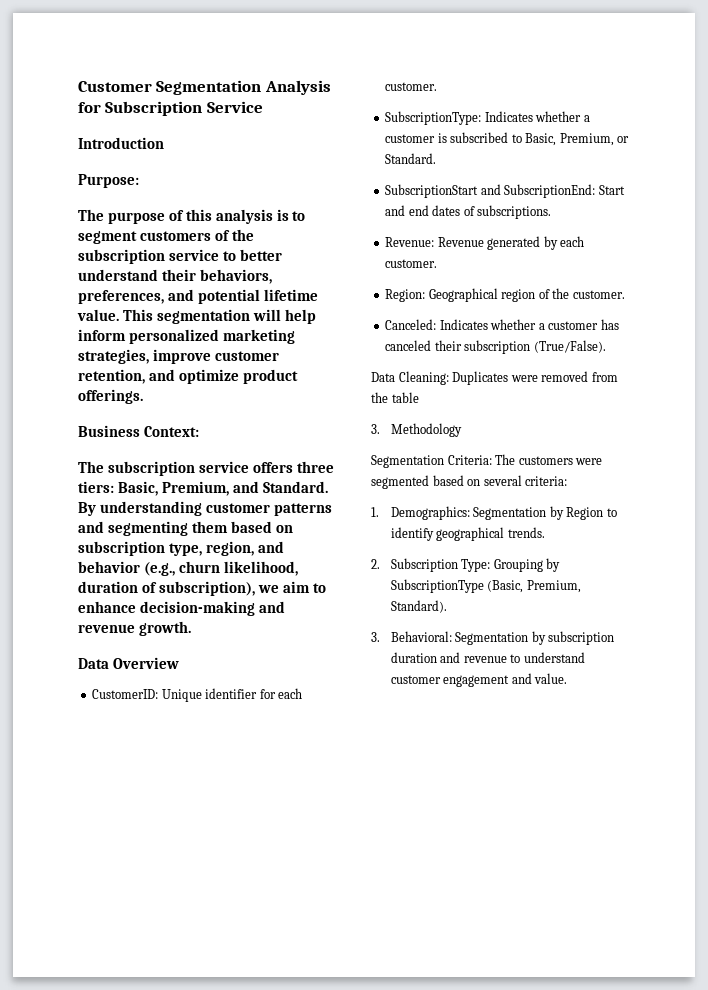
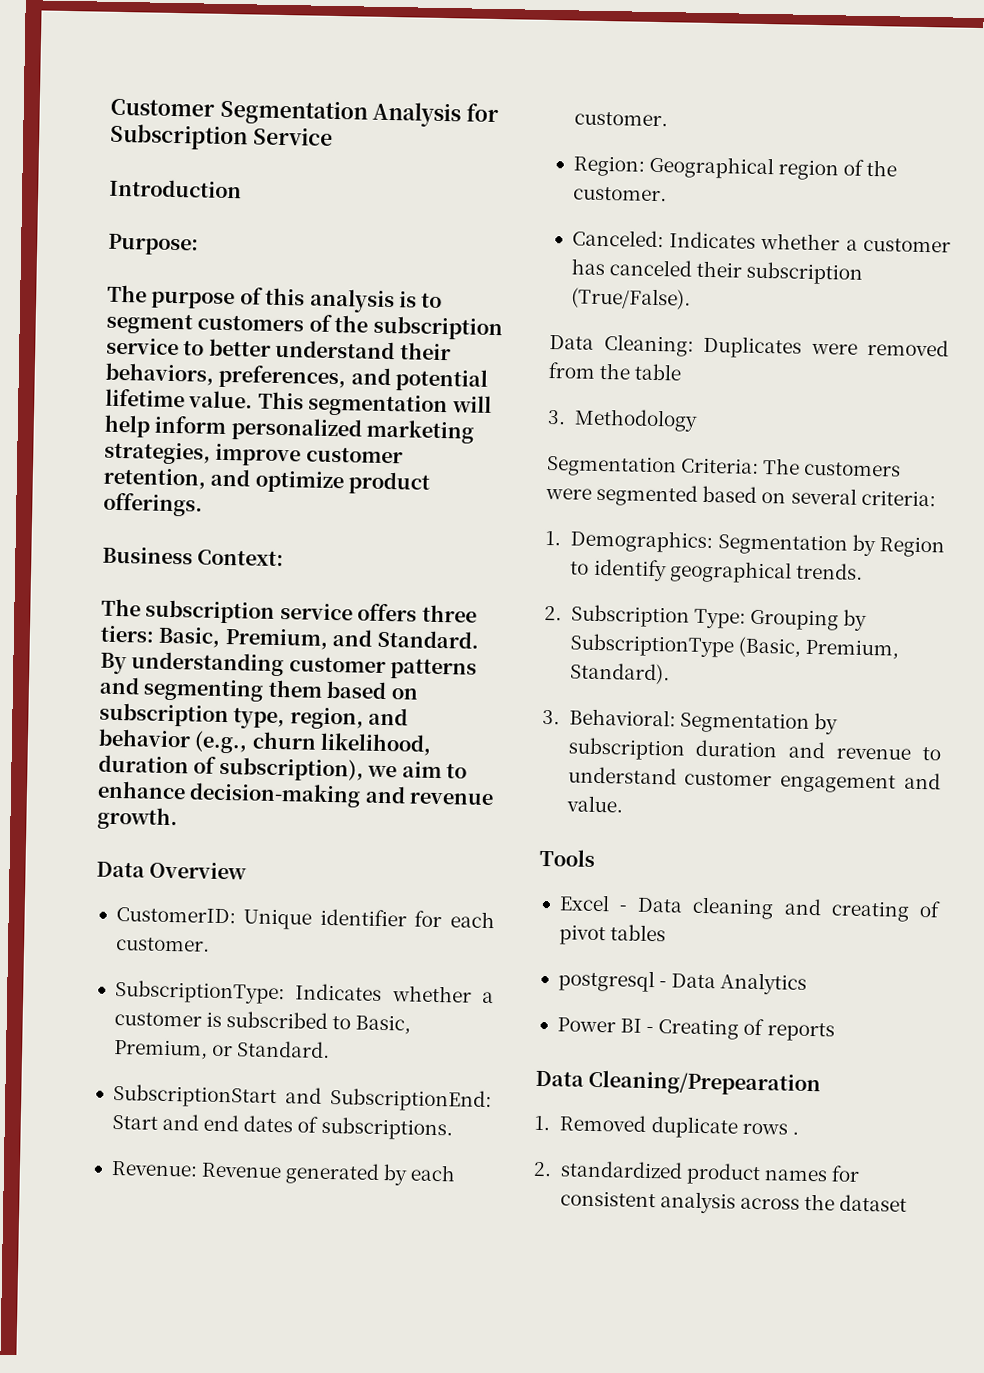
(568, 678) none -> [539,848,595,867] [558,894,941,922] [558,924,667,946] [557,969,808,995] [556,1017,835,1042] [535,1069,822,1097] [534,1114,799,1139] [533,1160,860,1186] [559,1190,908,1214] // Tools // Excel - Data cleaning and creating of pivot tables // postgresql - Data Analytics // Power BI - Creating of reports // Data Cleaning/Prepearation // 1. Removed duplicate rows . // 2. standardized product names for consistent analysis across the dataset

